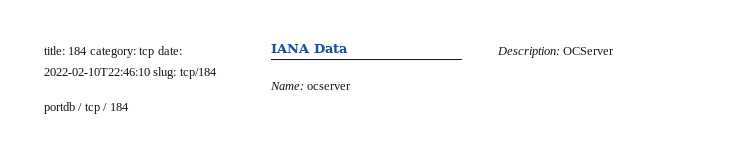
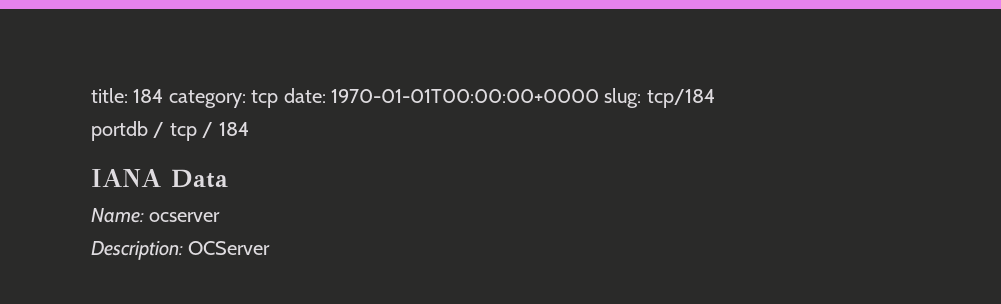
[44,68,150,76] 2022-02-10T22:46:10 -> [331,89,599,103] 1970-01-01T00:00:00+0000

